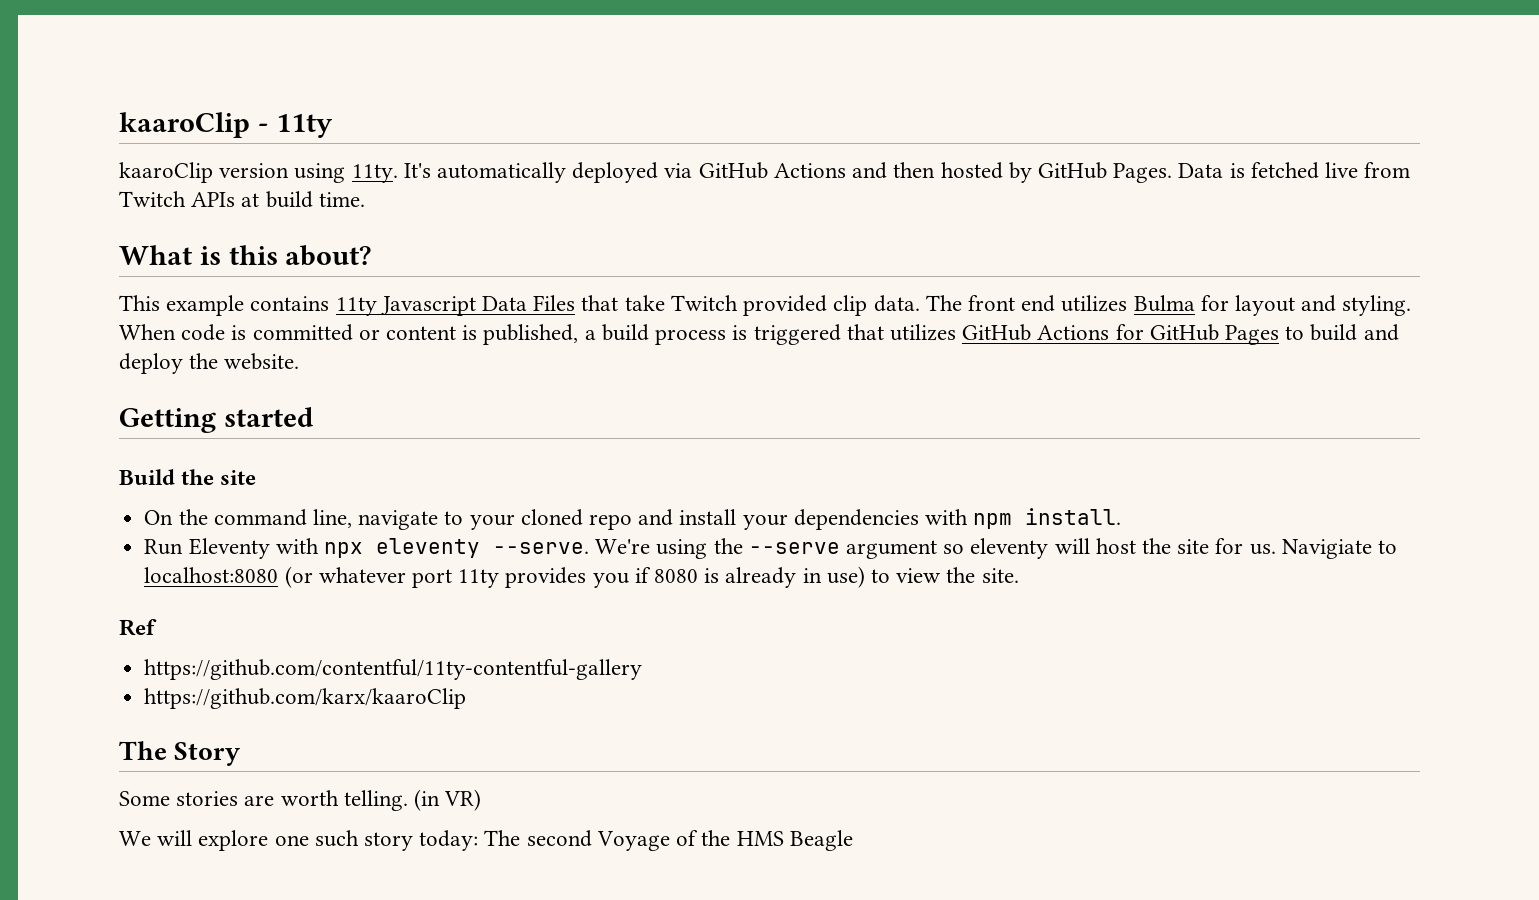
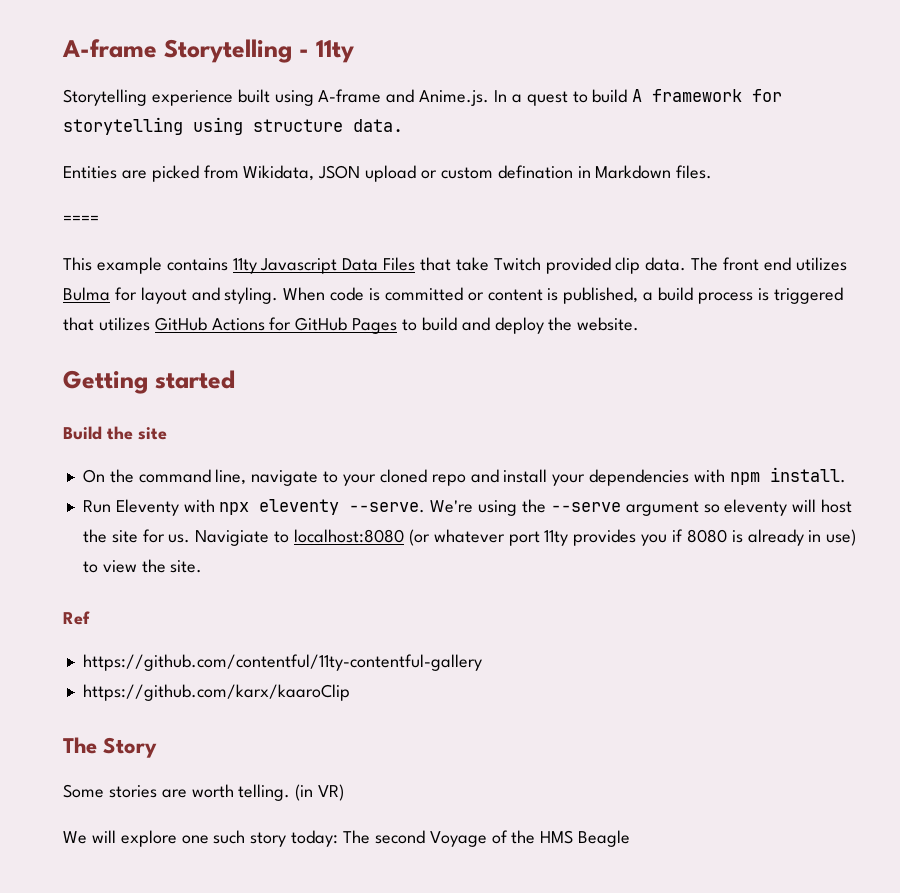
[119,112,250,138] kaaroClip -> [62,39,292,63] A-frame Storytelling
[119,162,1411,183] [119,191,365,208] [119,245,372,266] kaaroClip version using 11ty. It's automatically deployed via GitHub Actions and then hosted by GitHub Pages. Data is fetched live from Twitch APIs at build time. // What is this about? -> [63,89,783,106] [63,117,403,135] [63,165,713,182] [63,215,99,224] Storytelling experience built using A-frame and Anime.js. In a quest to build A framework for storytelling using structure data. // Entities are picked from Wikidata, JSON upload or custom defination in Markdown files. // ====

